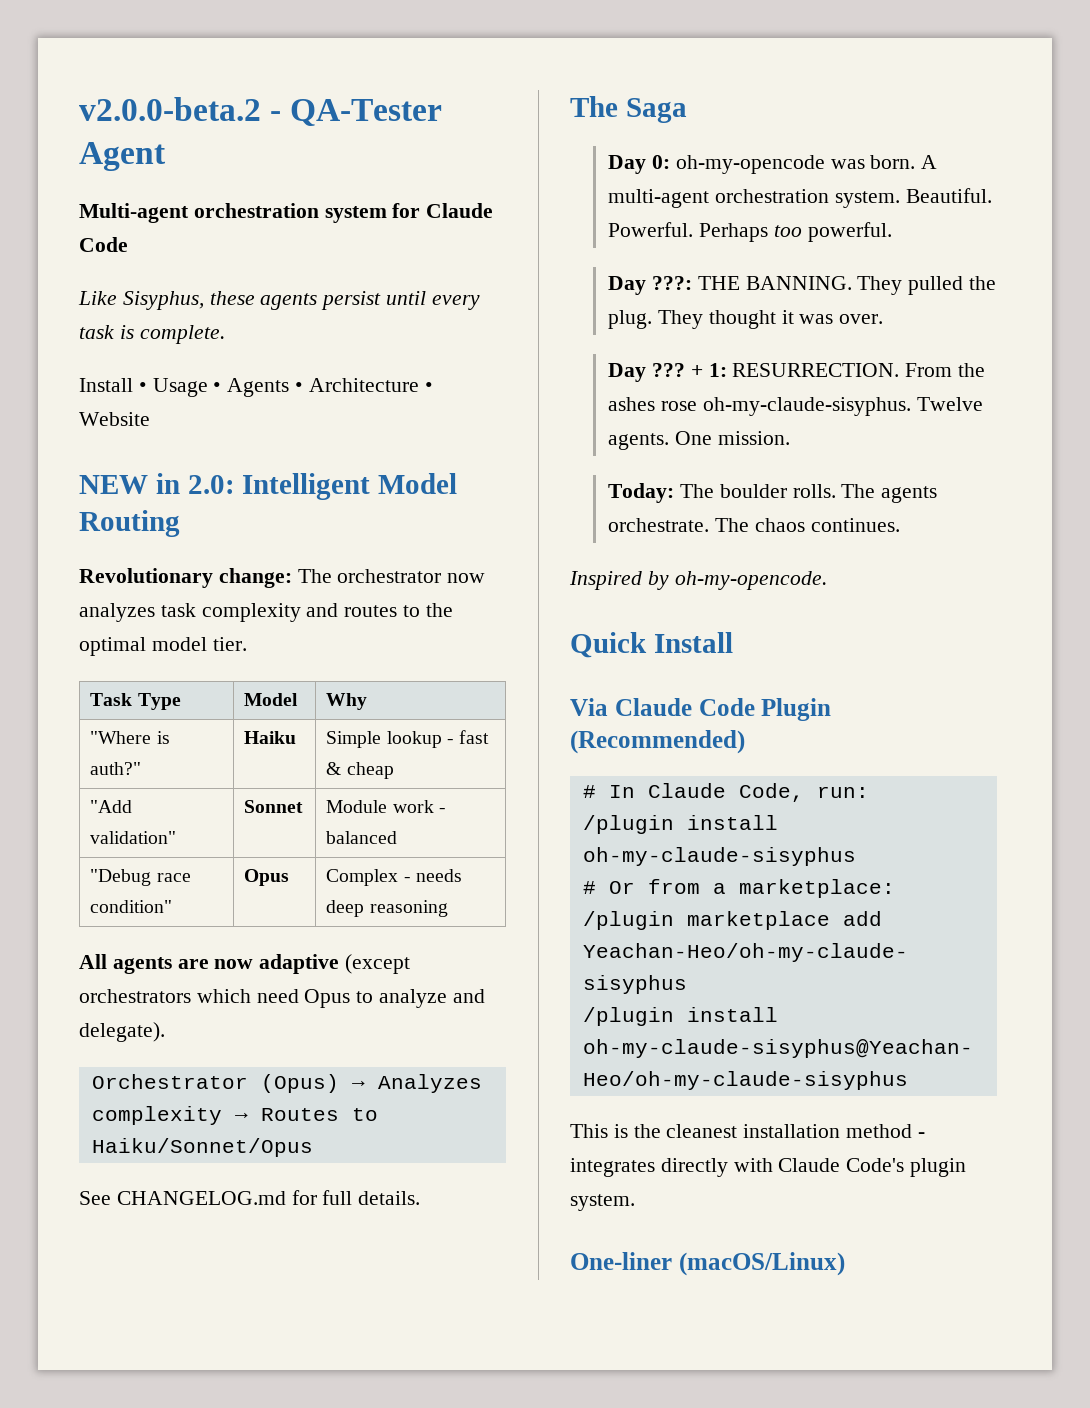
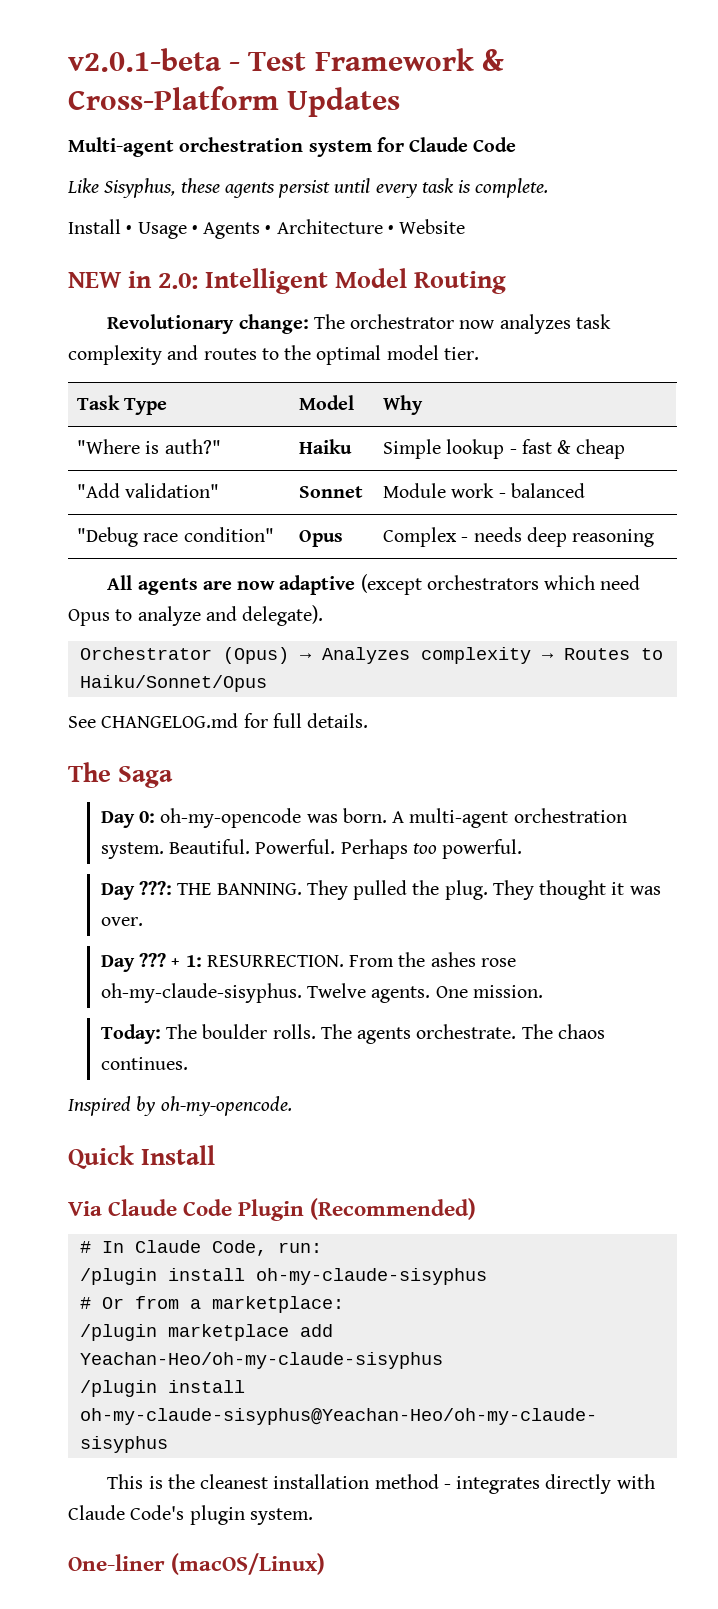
[79,97,443,126] [79,142,166,171] v2.0.0-beta.2 - QA-Tester Agent -> [68,48,504,72] [68,86,401,117] v2.0.1-beta - Test Framework & Cross-Platform Updates

